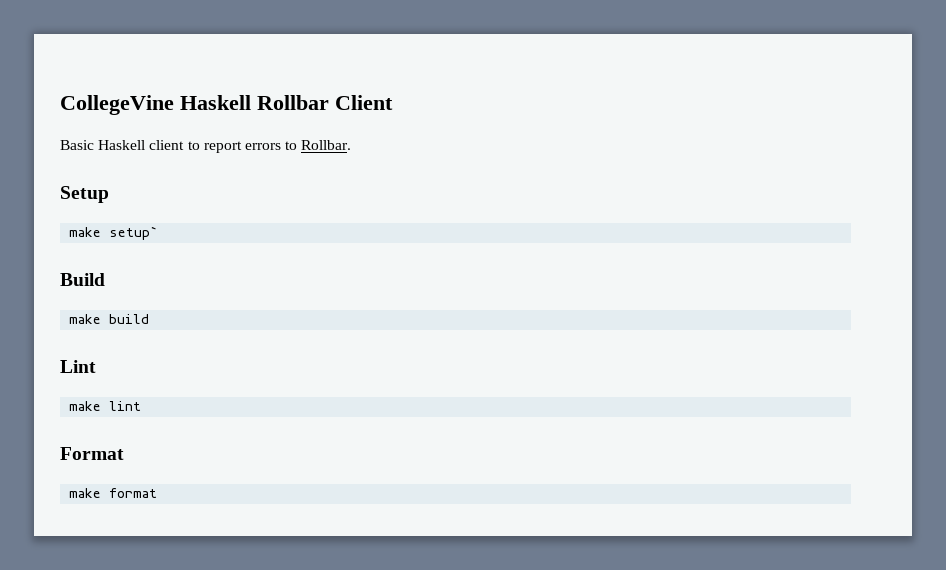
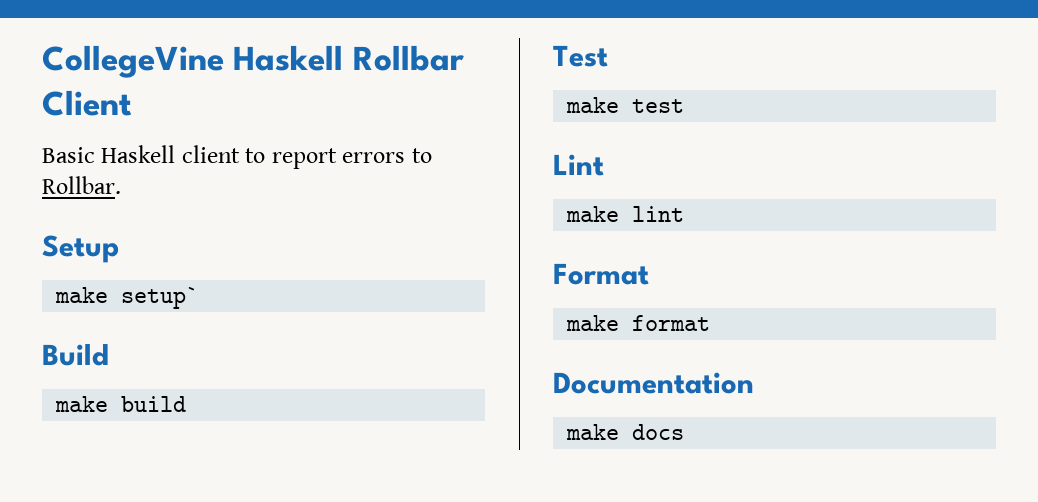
(150, 319) none -> [553,45,608,67] [566,97,685,113] // Test // make test
(158, 493) none -> [553,372,754,394] [566,424,685,440] // Documentation // make docs

